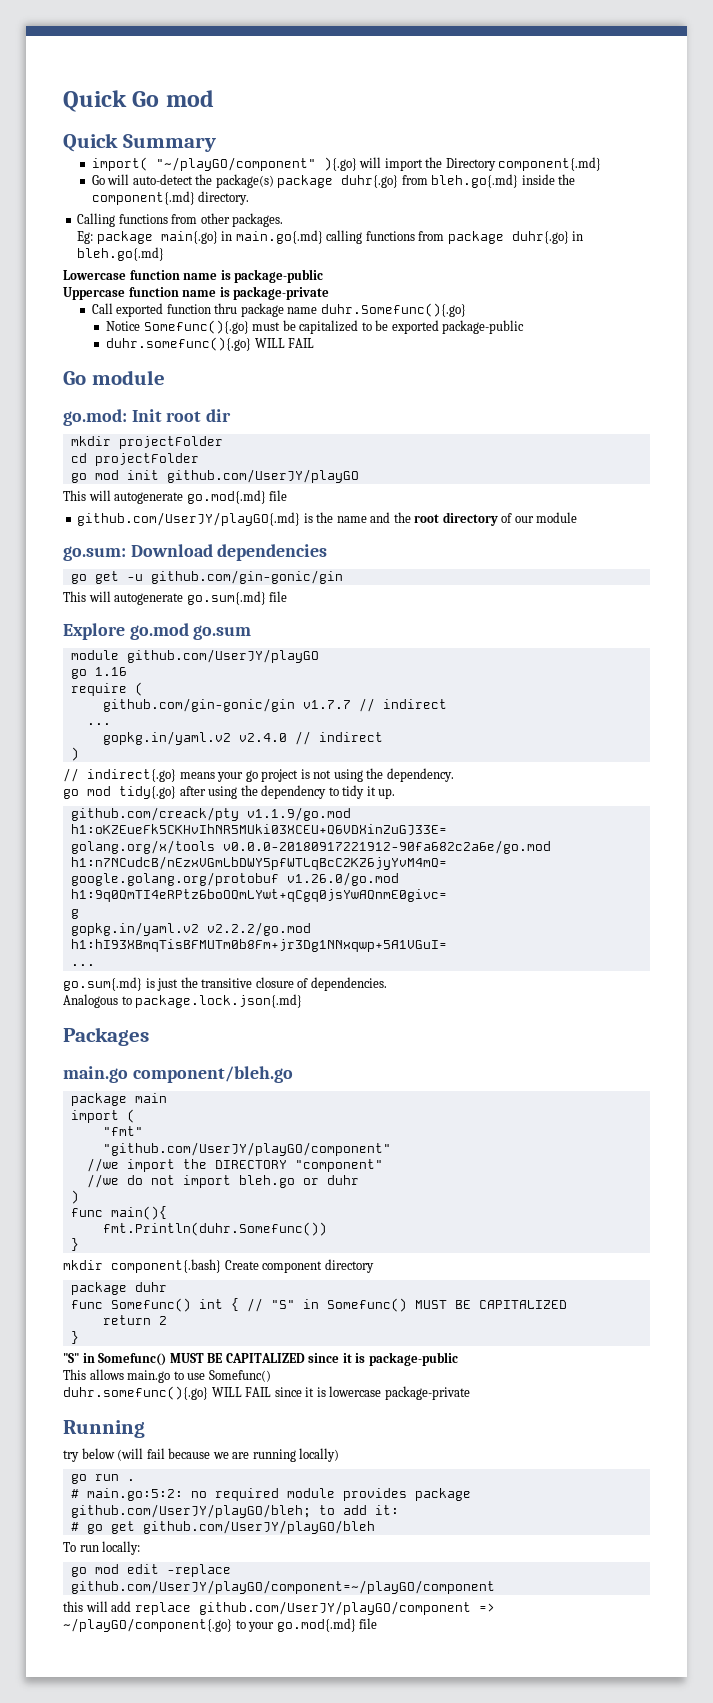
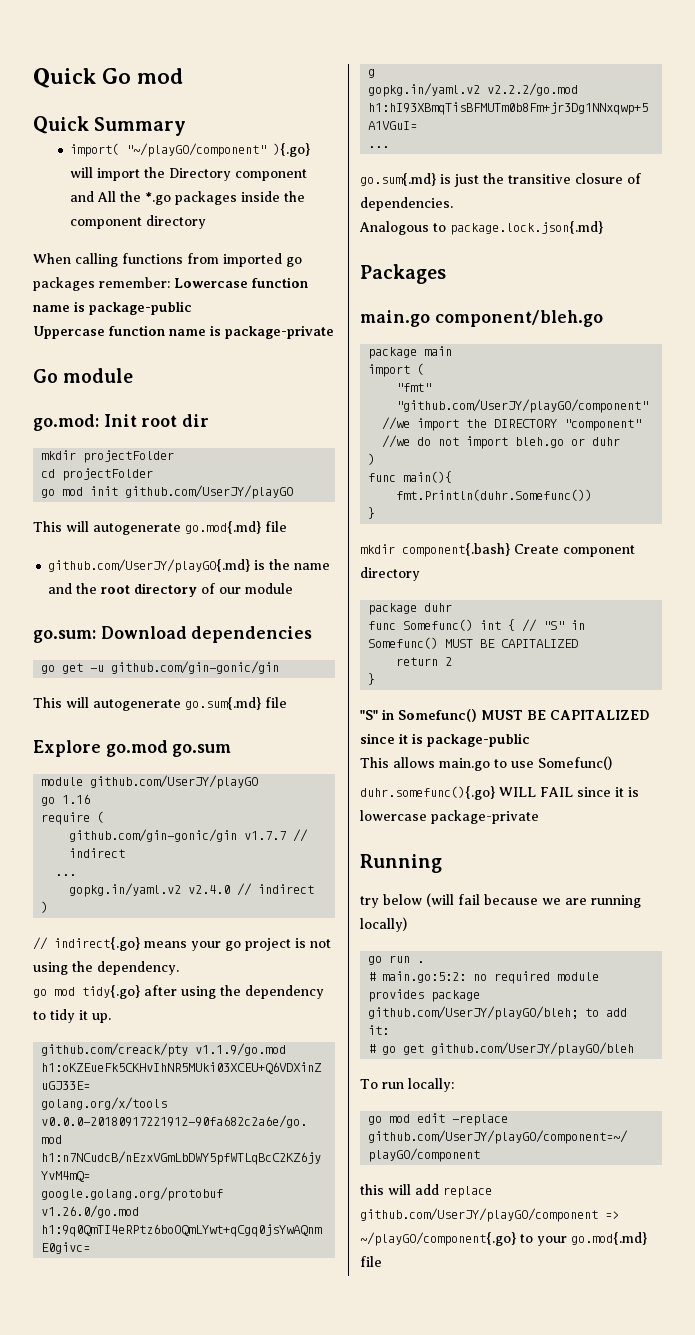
[498,157,602,171] [91,174,576,188] [91,191,250,205] [77,213,284,227] [77,230,584,244] [77,247,165,261] component{.md} // Go will auto-detect the package(s) package duhr{.go} from bleh.go{.md} inside the component{.md} directory. // Calling functions from other packages. // Eg: package main{.go} in main.go{.md} calling functions from package duhr{.go} in bleh.go{.md} // -> [235,169,308,181] [70,191,306,205] [70,215,207,229] [33,253,302,267] [33,277,170,291] component and All the *.go packages inside the component directory // When calling functions from imported go packages remember:
[91,303,466,317] [106,320,525,334] [106,337,315,351] // Call exported function thru package name duhr.Somefunc(){.go} // Notice Somefunc(){.go} must be capitalized to be exported package-public // duhr.somefunc(){.go} WILL FAIL -> (334, 332) none

